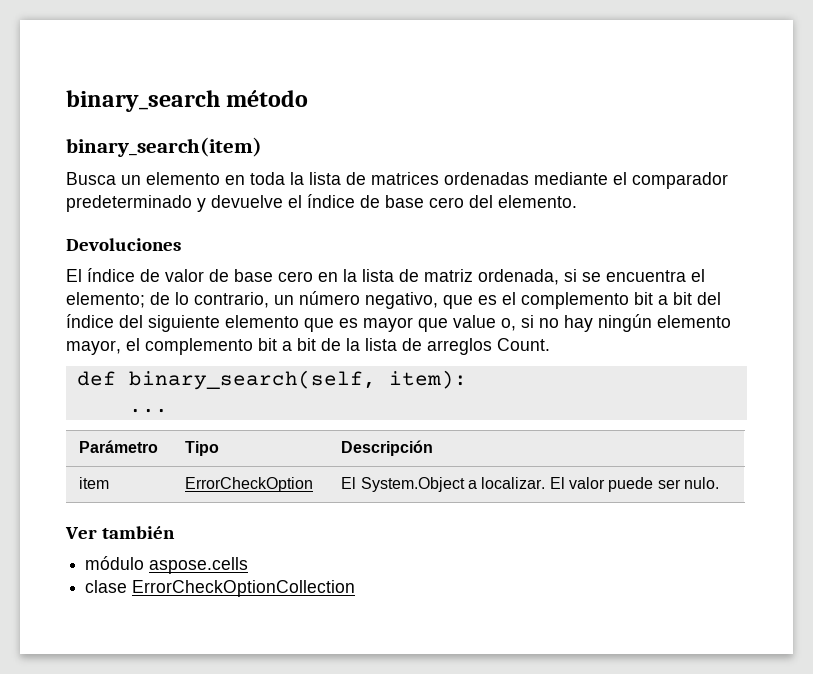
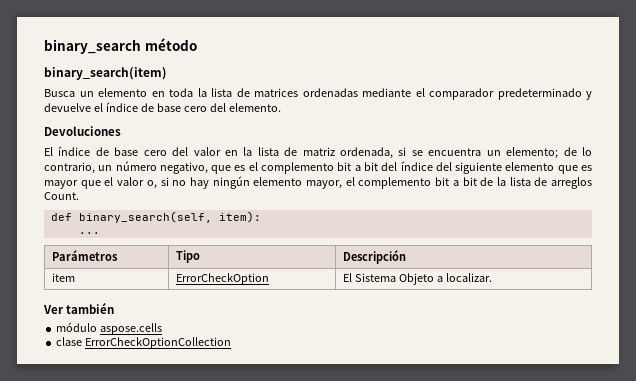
[165,269,313,282] valor de base cero -> [114,147,221,156] base cero del valor
[691,269,705,282] el -> [486,150,501,156] un
[453,315,496,328] value -> [104,177,145,186] el valor
[79,440,159,453] Parámetro -> [52,250,119,261] Parámetros
[360,477,465,492] System.Object -> [355,273,435,285] Sistema Objeto
[549,477,719,492] El valor puede ser nulo. -> (493, 277) none

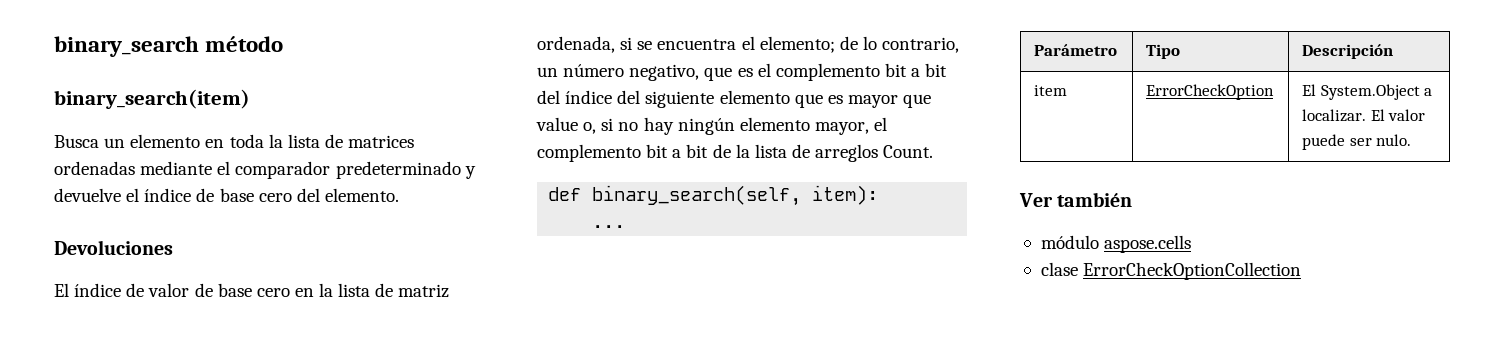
[114,147,221,156] base cero del valor -> [148,283,290,297] valor de base cero
[486,150,501,156] un -> [741,36,755,50] el
[104,177,145,186] el valor -> [536,117,578,131] value
[52,250,119,261] Parámetros -> [1034,44,1118,56] Parámetro
[355,273,435,285] Sistema Objeto -> [1320,84,1420,100] System.Object
(493, 277) none -> [1370,109,1426,121] [1302,134,1412,150] El valor puede ser nulo.

